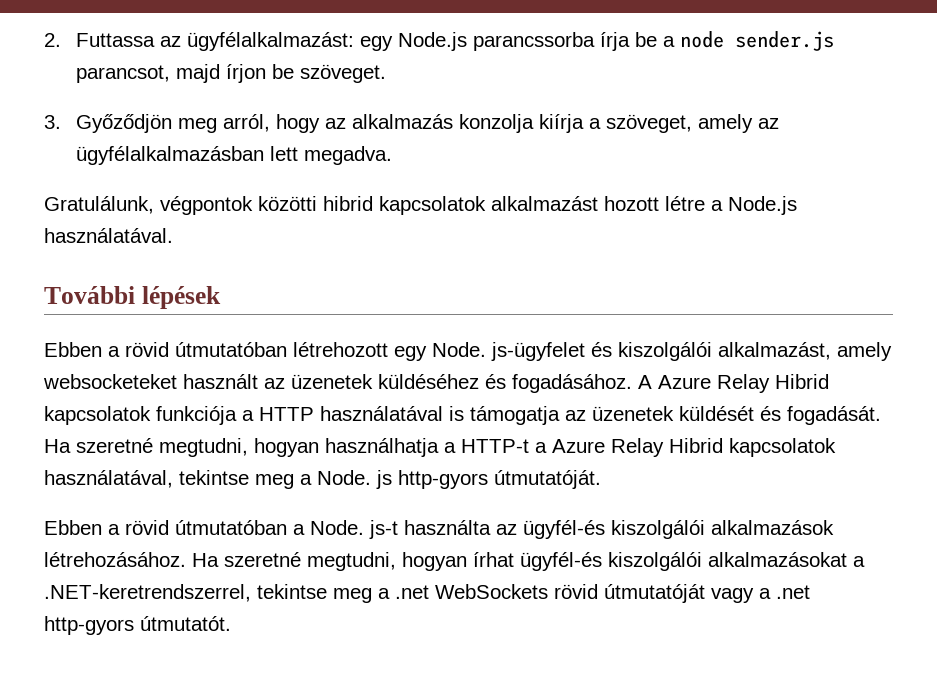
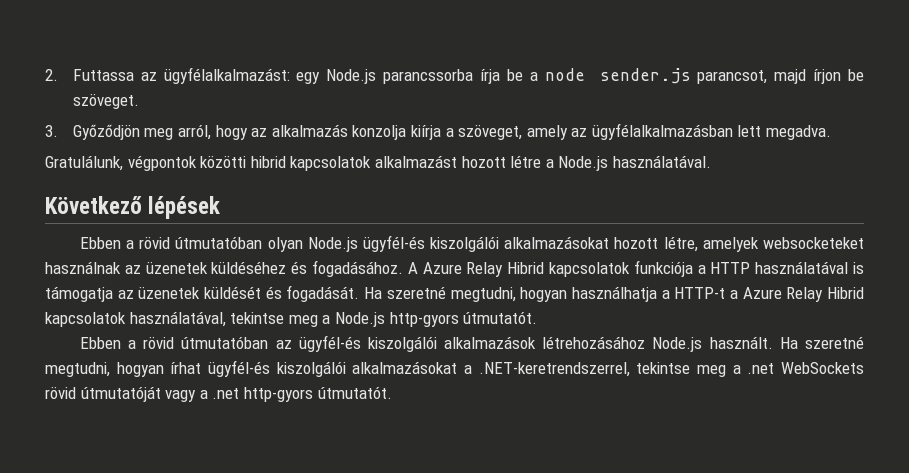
[44,286,135,304] További -> [45,196,142,214] Következő
[293,342,892,361] [43,374,258,389] létrehozott egy Node. js-ügyfelet és kiszolgálói alkalmazást, amely websocketeket használt -> [267,235,864,252] [45,261,121,274] olyan Node.js ügyfél-és kiszolgálói alkalmazásokat hozott létre, amelyek websocketeket használnak
[317,470,601,489] [44,520,491,539] Node. js http-gyors útmutatóját. // Ebben a rövid útmutatóban a Node. js-t használta -> [334,311,538,327] [79,336,269,349] Node.js http-gyors útmutatót. // Ebben a rövid útmutatóban
[44,552,186,567] létrehozásához. -> [542,336,773,352] létrehozásához Node.js használt.

